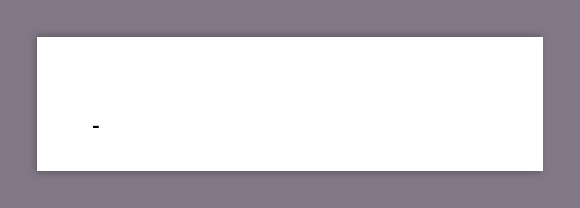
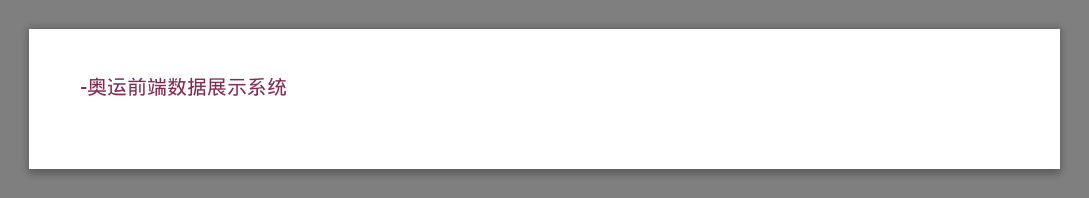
(100, 129) none -> [87,77,287,96] 奥运前端数据展示系统

